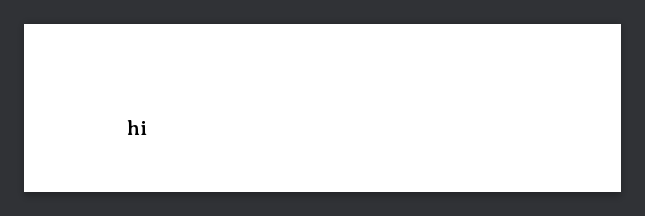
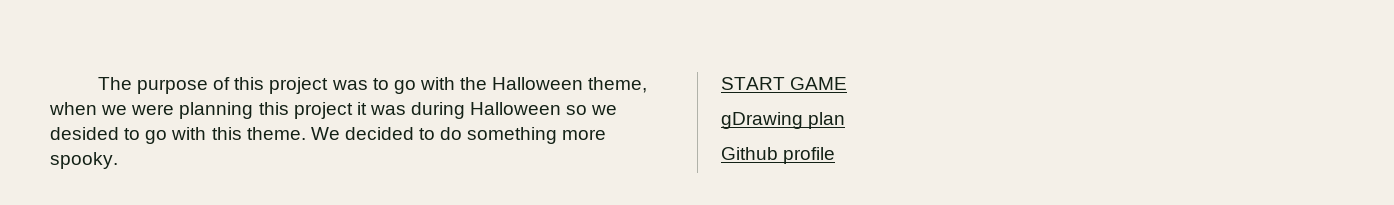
[127,120,147,135] hi -> [97,77,648,94] [49,102,618,119] [50,127,607,144] [50,152,118,169] [721,77,848,90] [721,112,846,129] [721,147,836,164] The purpose of this project was to go with the Halloween theme, when we were planning this project it was during Halloween so we desided to go with this theme. We decided to do something more spooky. // START GAME // gDrawing plan // Github profile

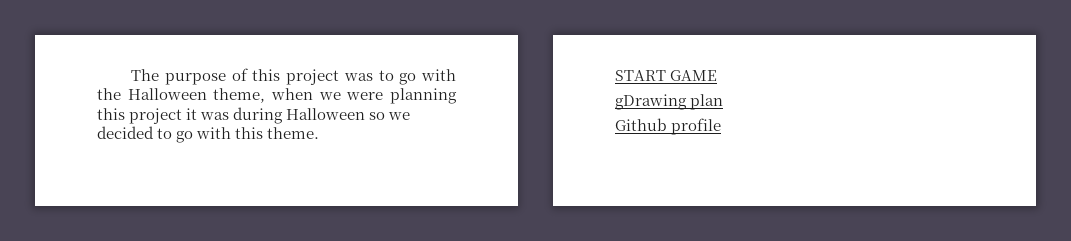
[50,127,119,140] desided -> [97,126,154,139] decided
[310,127,607,144] [50,152,118,169] We decided to do something more spooky. -> (320, 133) none

